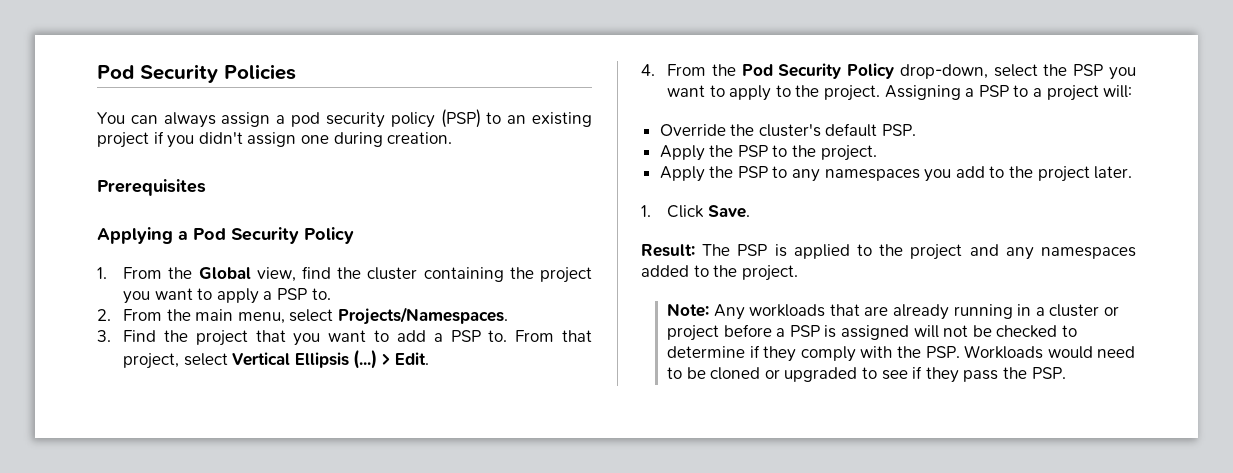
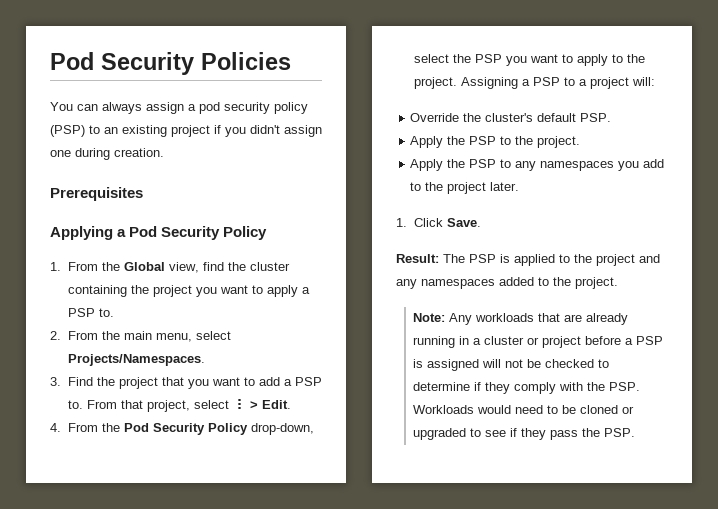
[232,349,378,369] Vertical Ellipsis (...) -> [232,399,246,409] ⋮

